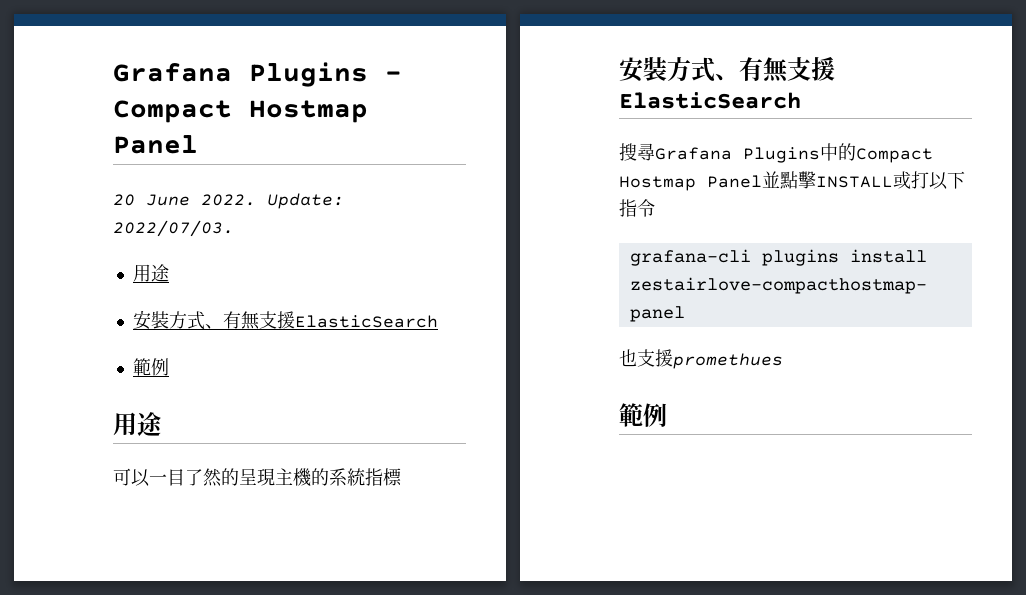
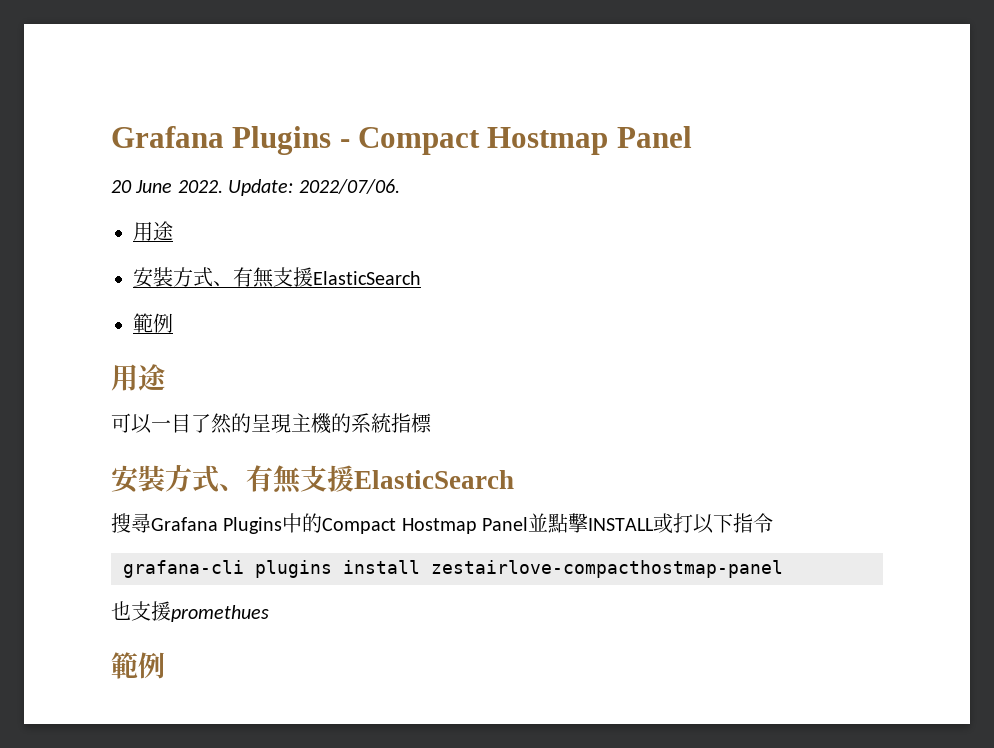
[113,220,234,237] 2022/07/03. -> [298,179,400,194] 2022/07/06.

